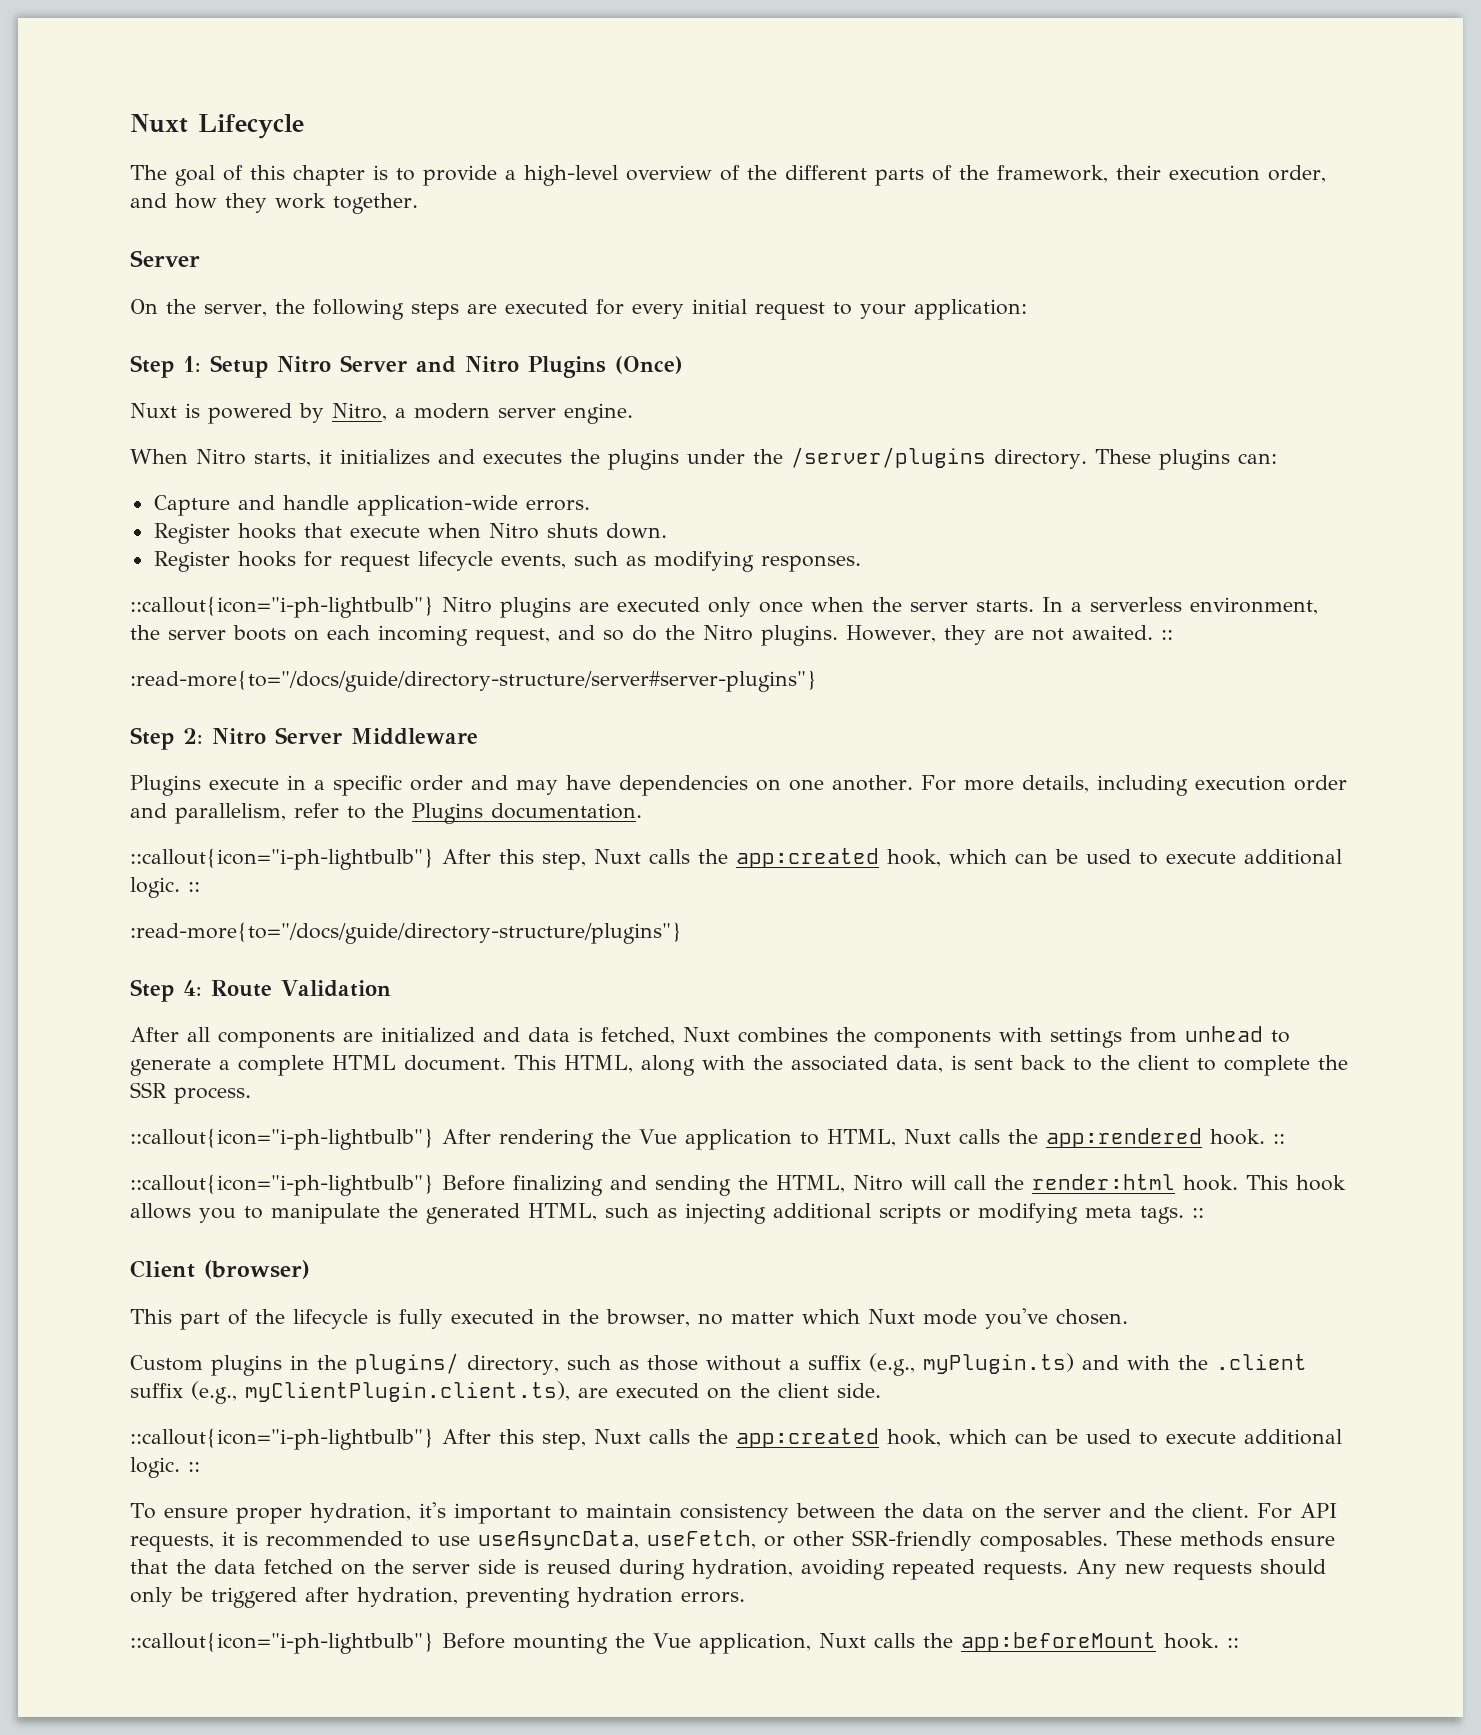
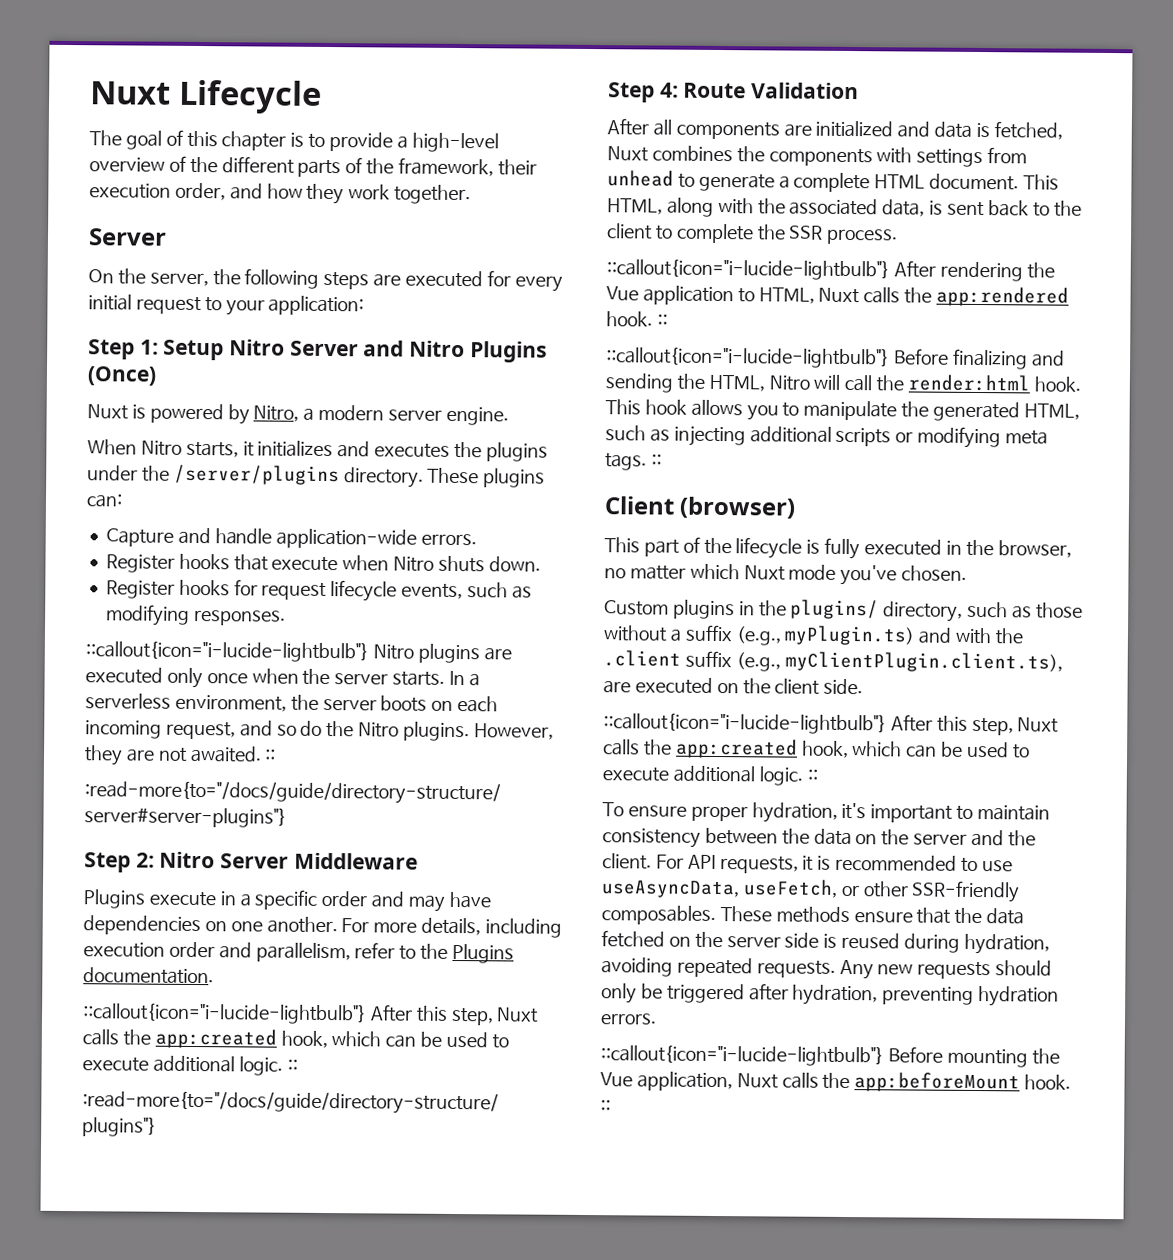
[130,596,434,618] ::callout{icon="i-ph-lightbulb"} -> [85,641,369,663] ::callout{icon="i-lucide-lightbulb"}
[130,848,434,870] ::callout{icon="i-ph-lightbulb"} -> [82,1003,367,1025] ::callout{icon="i-lucide-lightbulb"}
[130,1128,434,1150] ::callout{icon="i-ph-lightbulb"} -> [606,259,890,281] ::callout{icon="i-lucide-lightbulb"}
[130,1174,434,1196] ::callout{icon="i-ph-lightbulb"} -> [606,347,890,369] ::callout{icon="i-lucide-lightbulb"}
[130,1428,434,1450] ::callout{icon="i-ph-lightbulb"} -> [603,713,887,735] ::callout{icon="i-lucide-lightbulb"}
[130,1632,434,1654] ::callout{icon="i-ph-lightbulb"} -> [600,1045,884,1067] ::callout{icon="i-lucide-lightbulb"}

